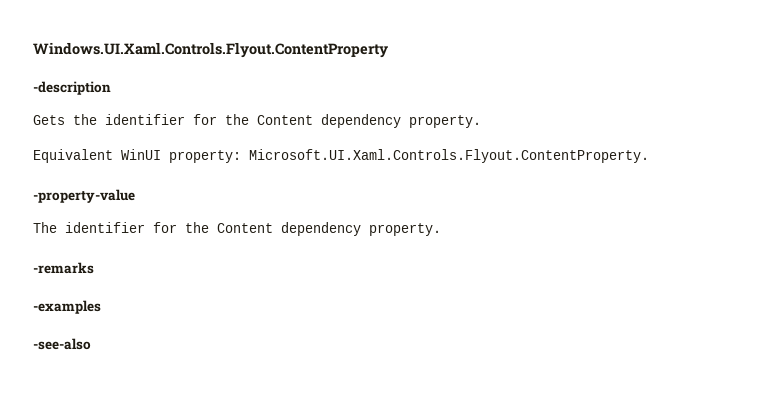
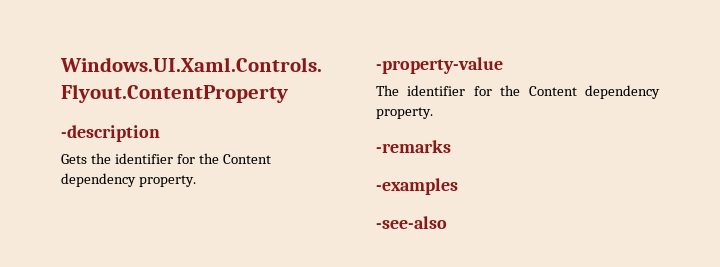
[33,149,649,163] // Equivalent WinUI property: Microsoft.UI.Xaml.Controls.Flyout.ContentProperty. -> (196, 181) none

